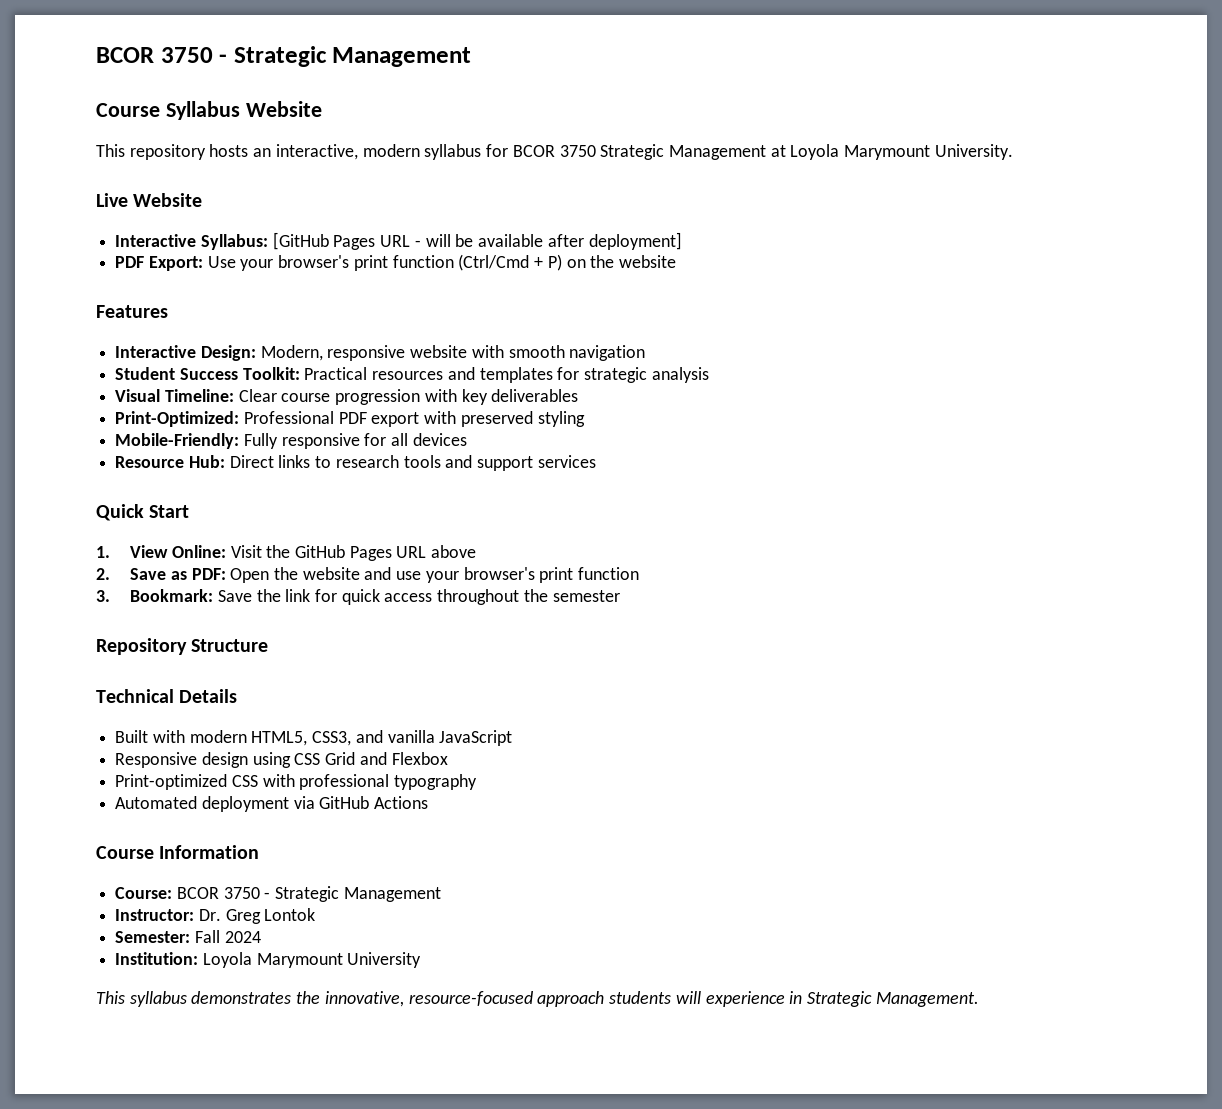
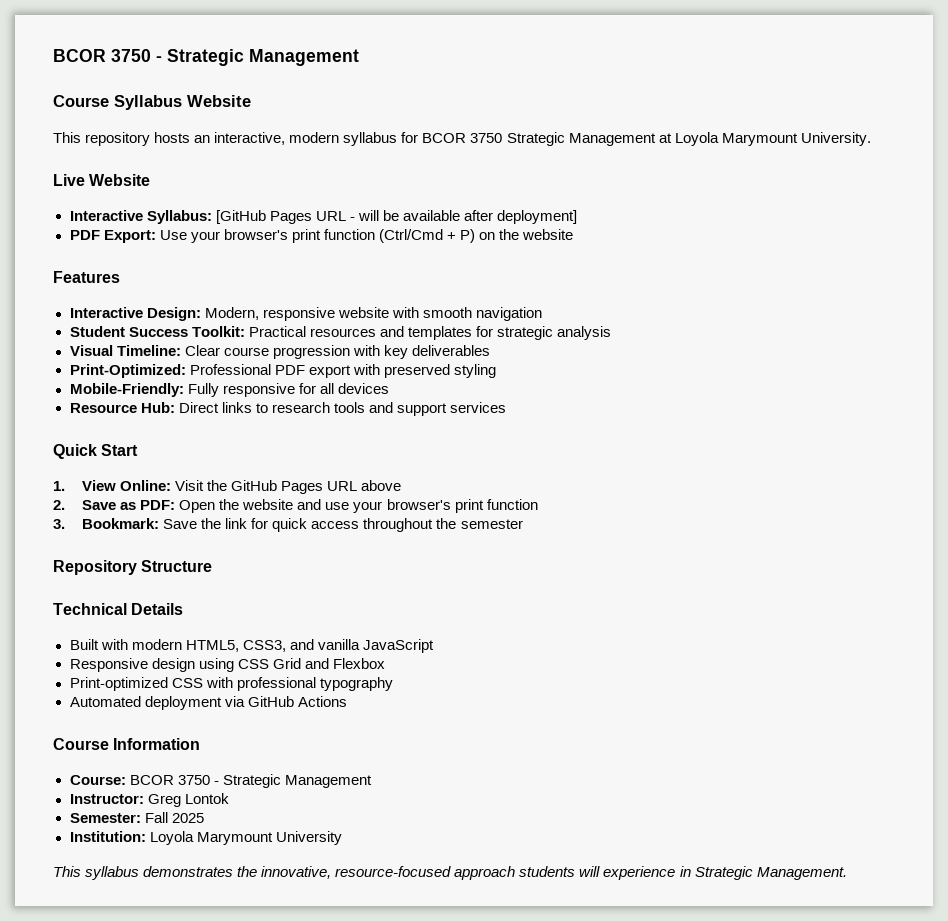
[198,909,221,921] Dr. -> (144, 799) none
[224,931,261,943] 2024 -> [171,813,204,823] 2025

